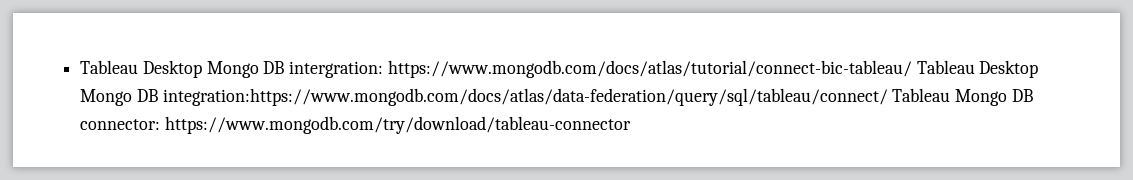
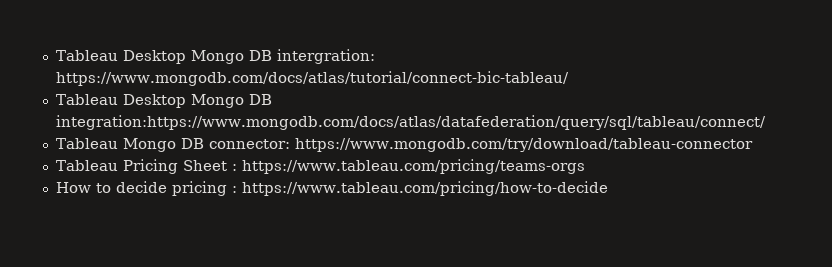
[916,60,1039,78] [80,88,888,106] Tableau Desktop Mongo DB integration:https://www.mongodb.com/docs/atlas/data-federation/query/sql/tableau/connect/ -> [55,94,272,108] [55,115,766,130] // Tableau Desktop Mongo DB integration:https://www.mongodb.com/docs/atlas/datafederation/query/sql/tableau/connect/ //
(631, 125) none -> [55,159,585,174] [55,181,608,196] // Tableau Pricing Sheet : https://www.tableau.com/pricing/teams-orgs // How to decide pricing : https://www.tableau.com/pricing/how-to-decide

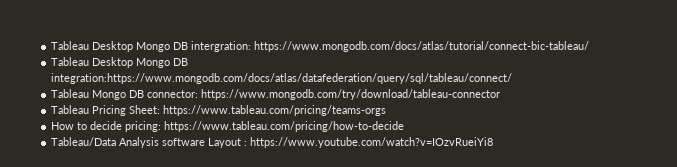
[182,160,237,171] Sheet : -> [129,105,161,114] Sheet:
[171,181,608,196] pricing : https://www.tableau.com/pricing/how-to-decide -> [125,121,405,132] [51,137,494,148] pricing: https://www.tableau.com/pricing/how-to-decide // Tableau/Data Analysis software Layout : https://www.youtube.com/watch?v=IOzvRueiYi8

